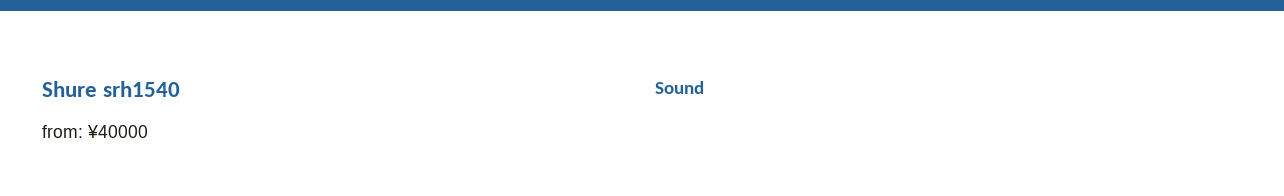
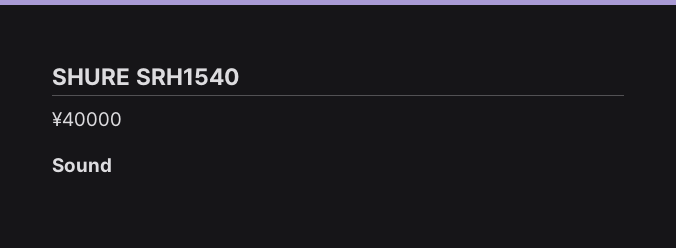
[42,81,181,97] [42,125,83,138] Shure srh1540 // from: -> [52,68,241,86] SHURE SRH1540 //

